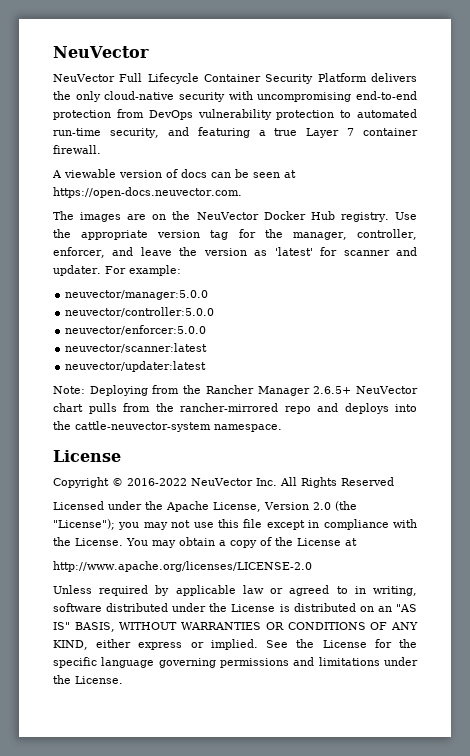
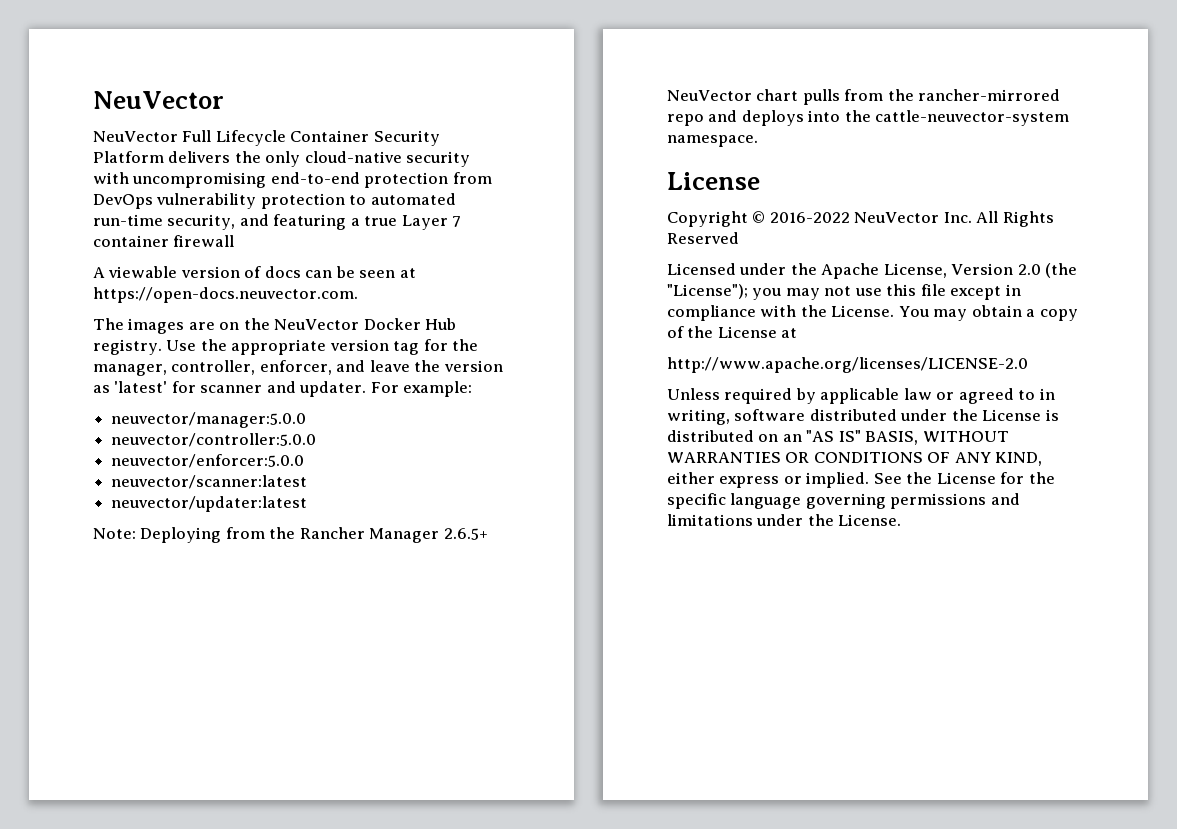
[53,145,101,154] firewall. -> [173,235,235,247] firewall

